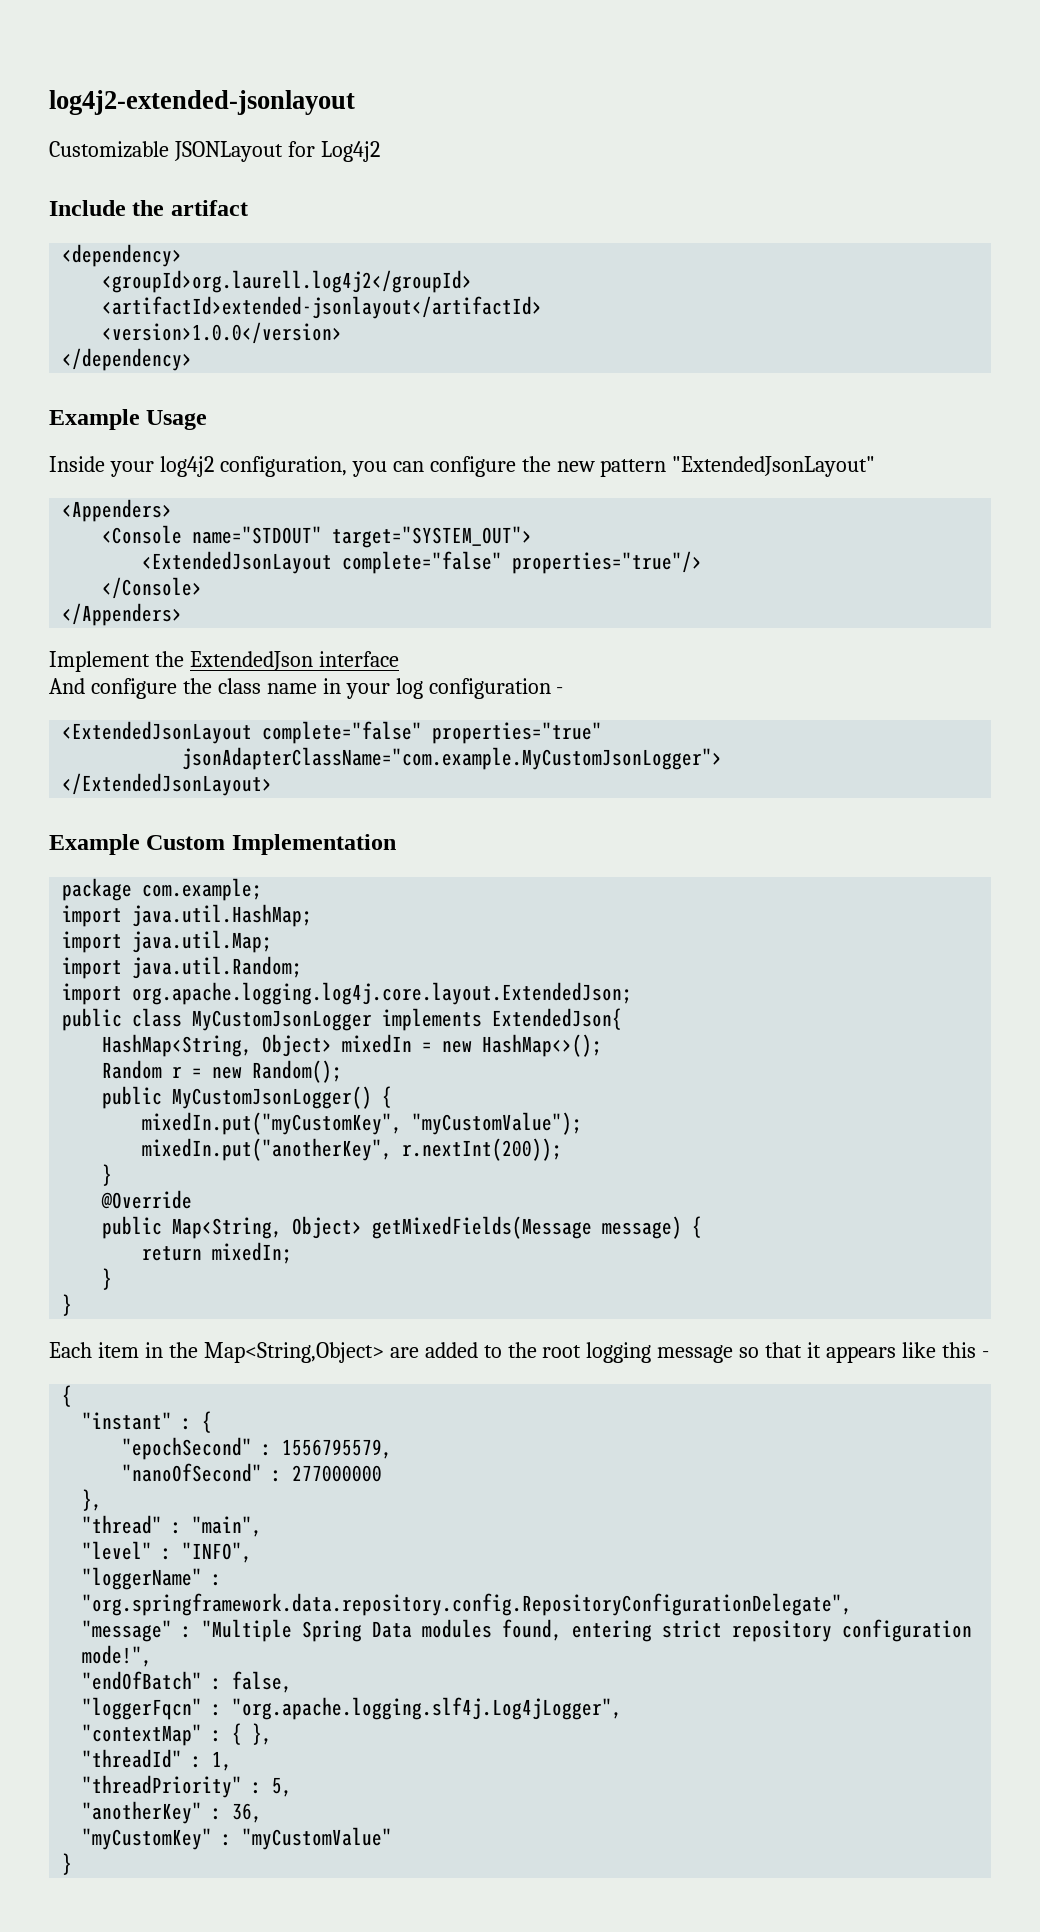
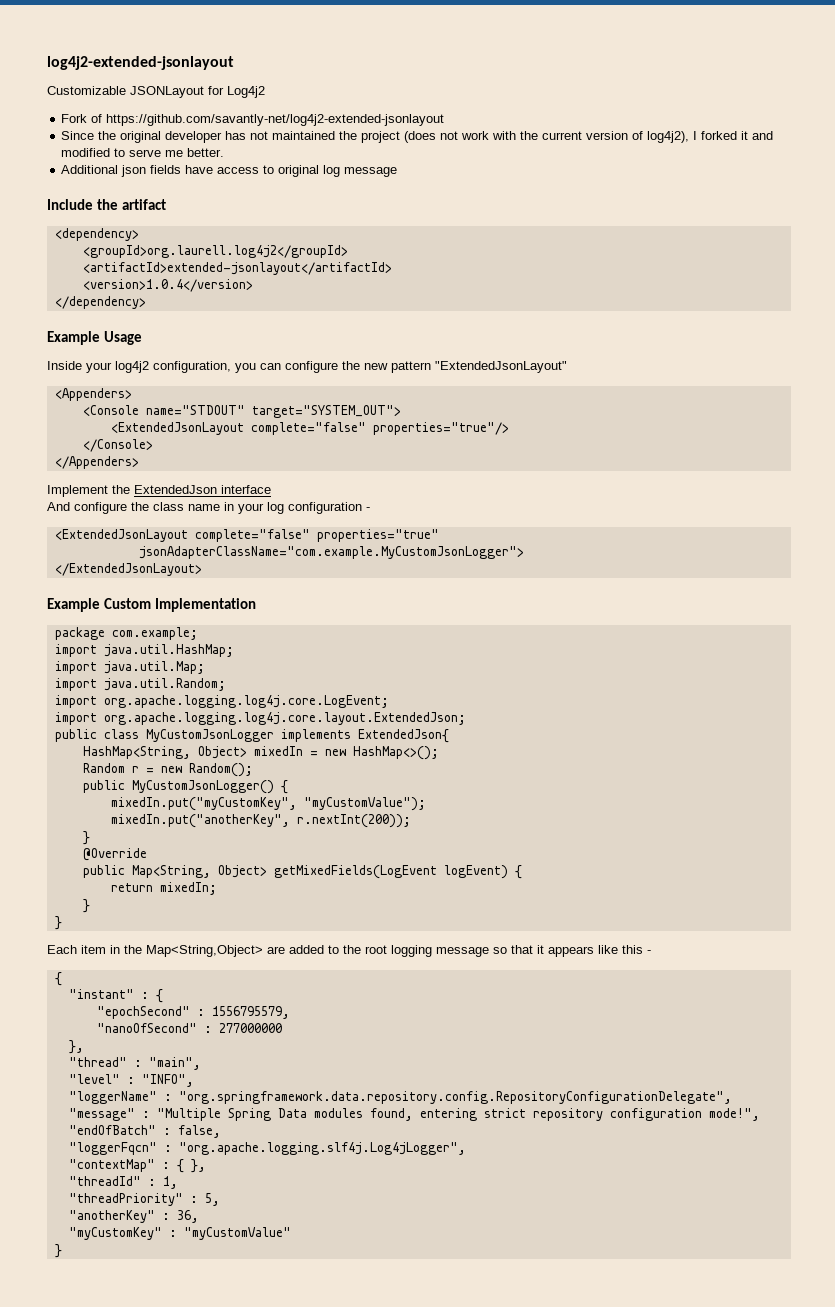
(380, 151) none -> [61,114,445,126] [61,131,774,143] [61,148,225,157] [61,165,398,177] // Fork of https://github.com/savantly-net/log4j2-extended-jsonlayout // Since the original developer has not maintained the project (does not work with the current version of log4j2), I forked it and modified to serve me better. // Additional json fields have access to original log message
[102,322,343,344] <version>1.0.0</version> -> [82,279,253,292] <version>1.0.4</version>
(303, 967) none -> [54,695,389,708] // import org.apache.logging.log4j.core.LogEvent;
[372,1216,683,1239] getMixedFields(Message message) -> [273,865,508,879] getMixedFields(LogEvent logEvent)

